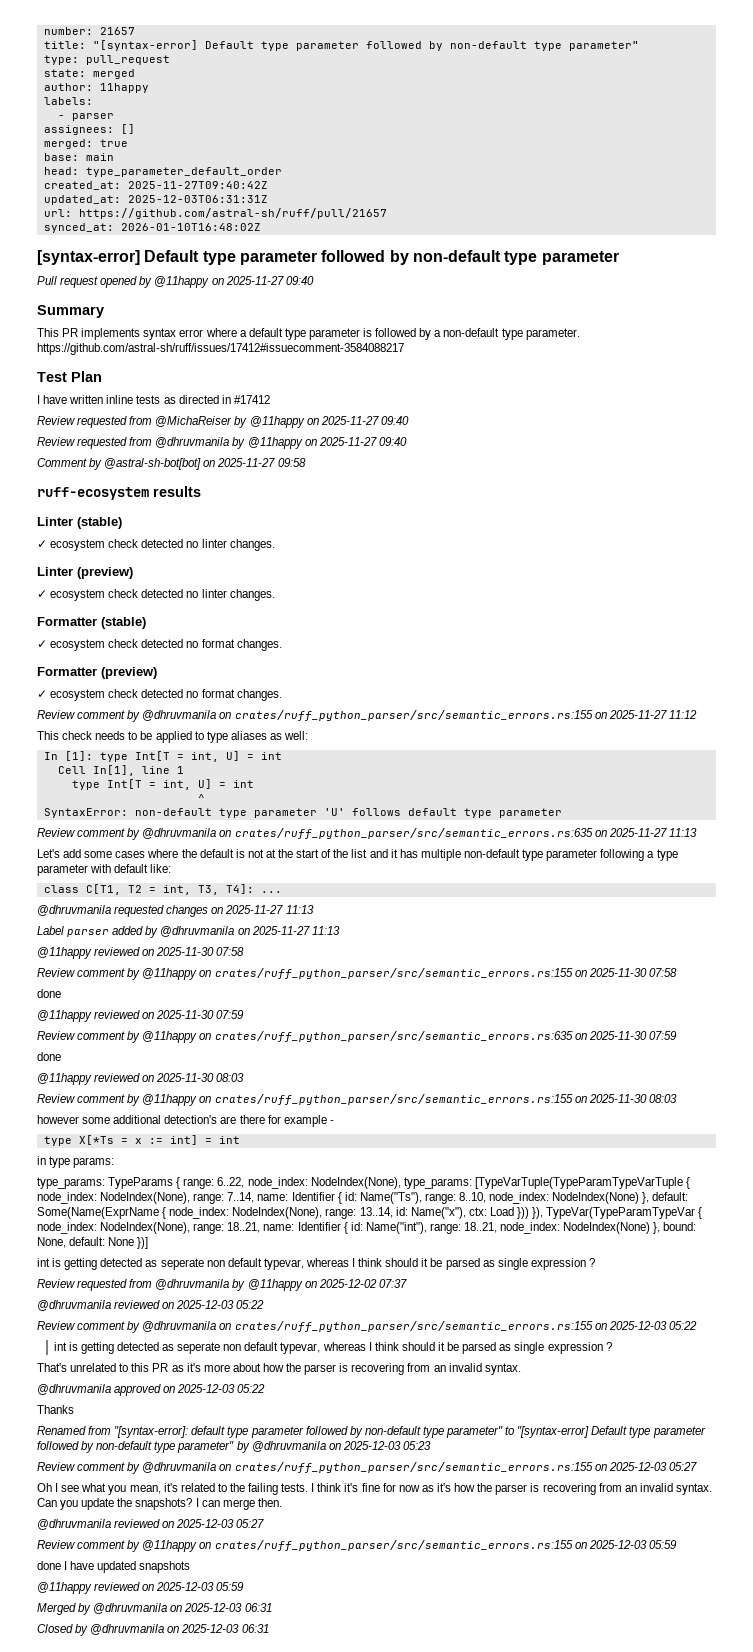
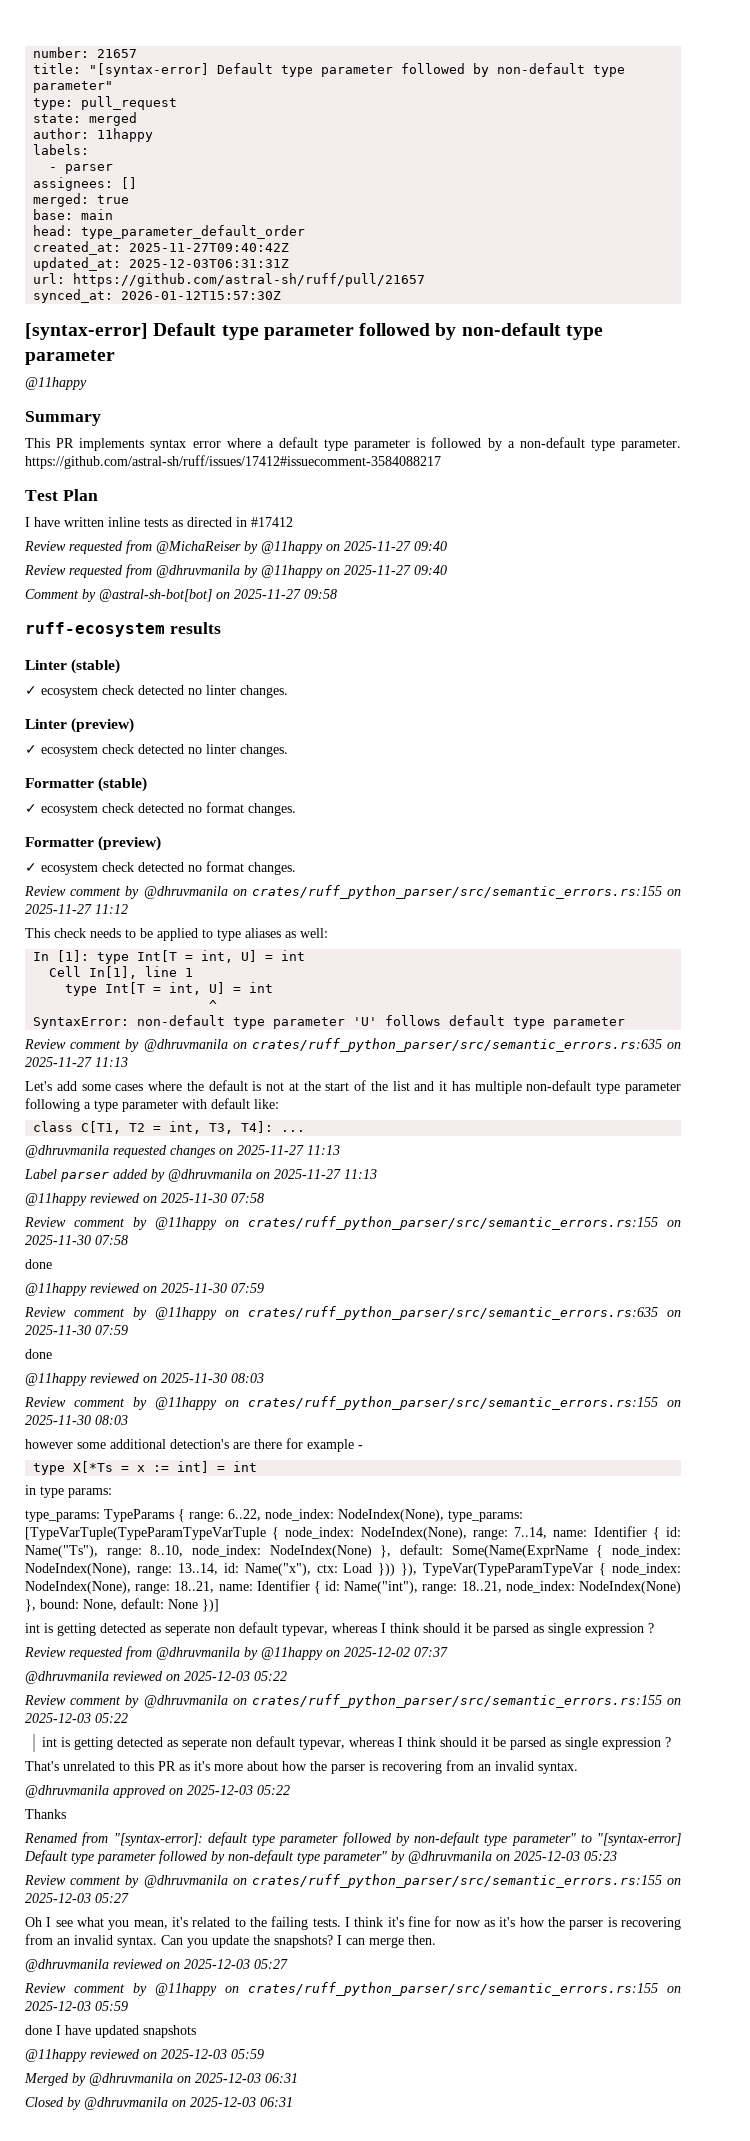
[120,223,261,231] 2026-01-10T16:48:02Z -> [121,291,282,300] 2026-01-12T15:57:30Z
[37,276,314,288] Pull request opened by @11happy on 2025-11-27 09:40 -> [25,377,87,390] @11happy

